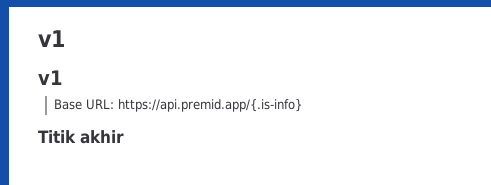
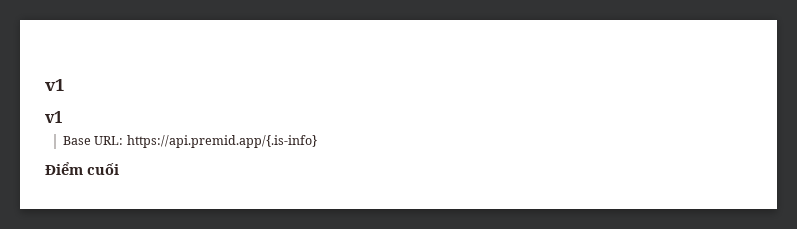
[38,130,124,144] Titik akhir -> [45,162,119,175] Điểm cuối

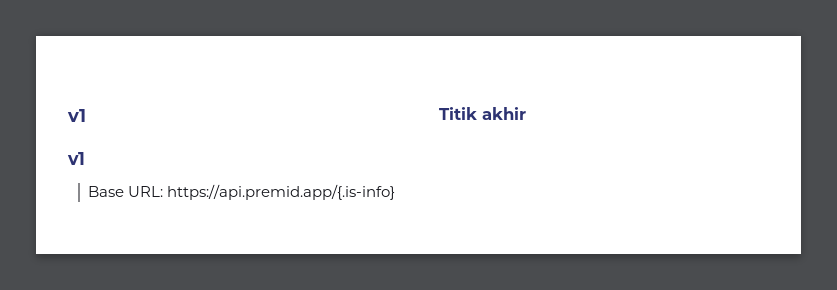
[45,162,119,175] Điểm cuối -> [439,107,526,120] Titik akhir

